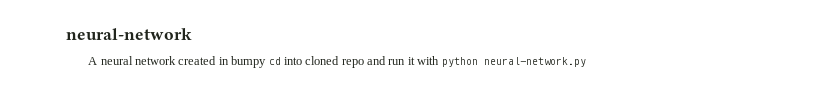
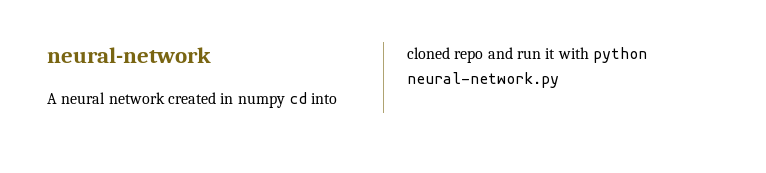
[231,56,267,68] bumpy -> [237,95,285,108] numpy

